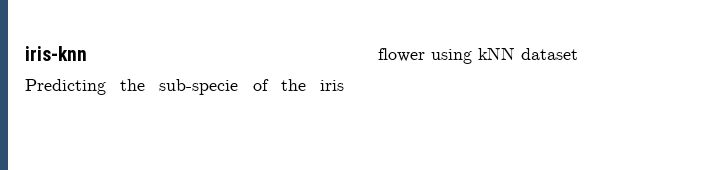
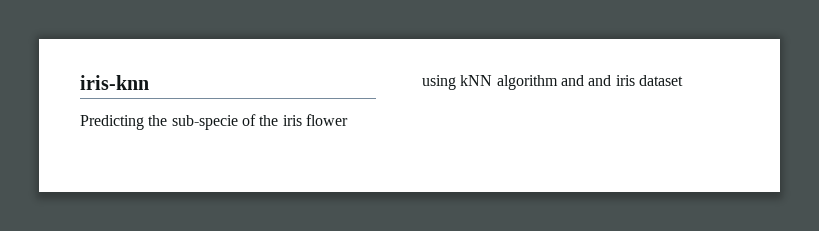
(515, 53) none -> [496,75,635,90] algorithm and and iris

